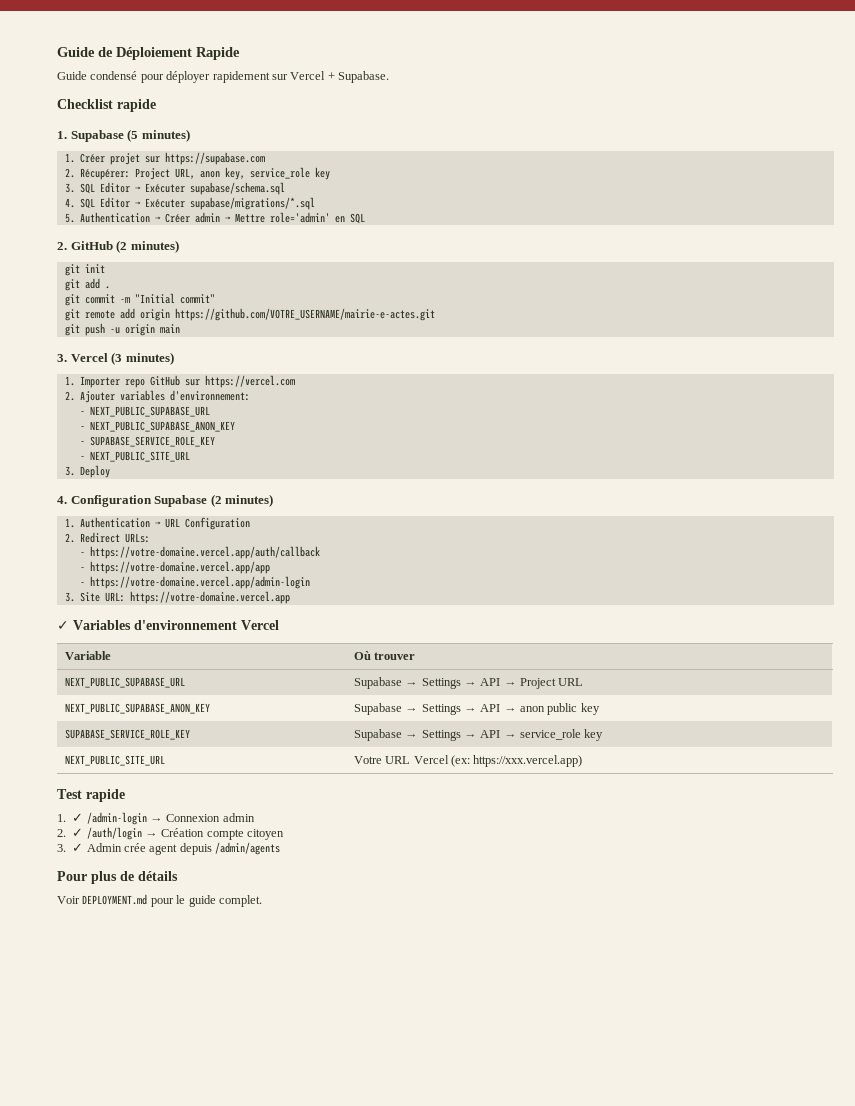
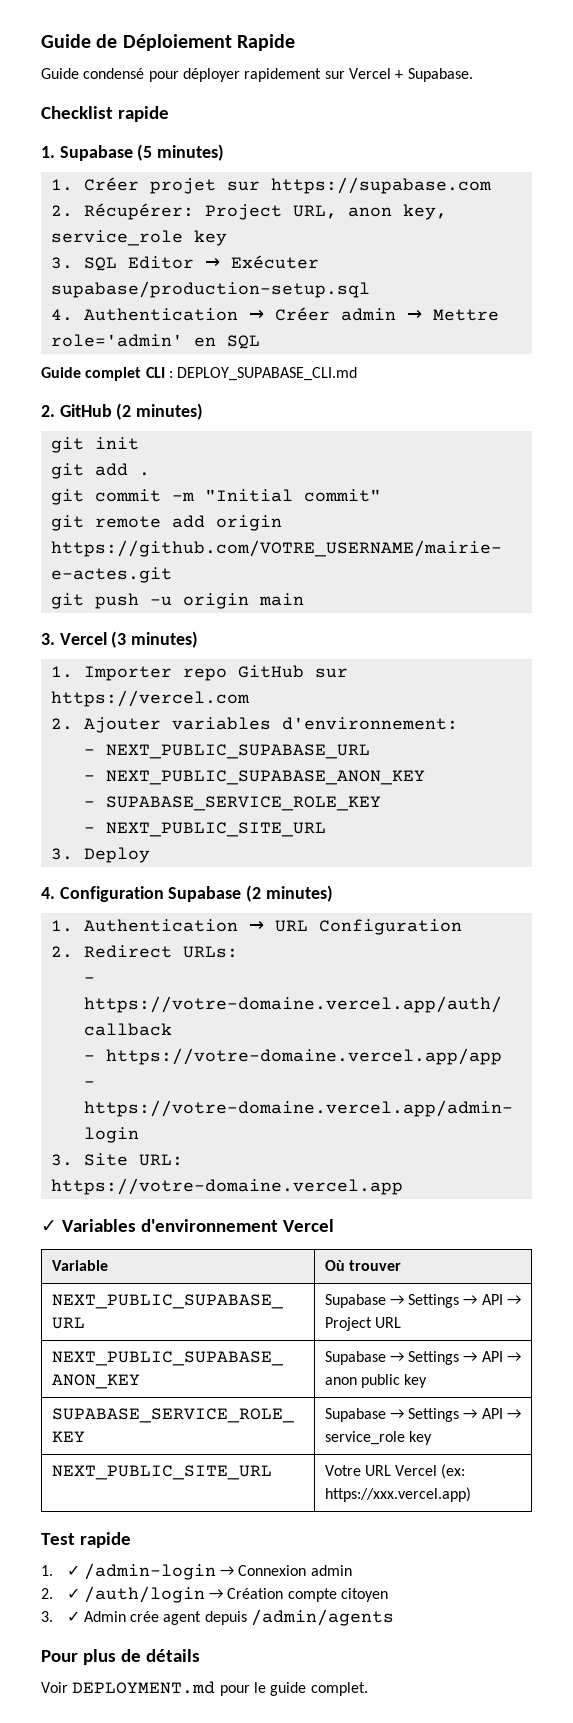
[189,182,285,195] [64,197,315,210] [64,213,75,223] supabase/schema.sql // 4. SQL Editor → Exécuter supabase/migrations/*.sql // 5. -> [50,281,370,298] [50,309,73,321] supabase/production-setup.sql // 4.
(365, 218) none -> [41,367,358,381] // Guide complet CLI : DEPLOY_SUPABASE_CLI.md

